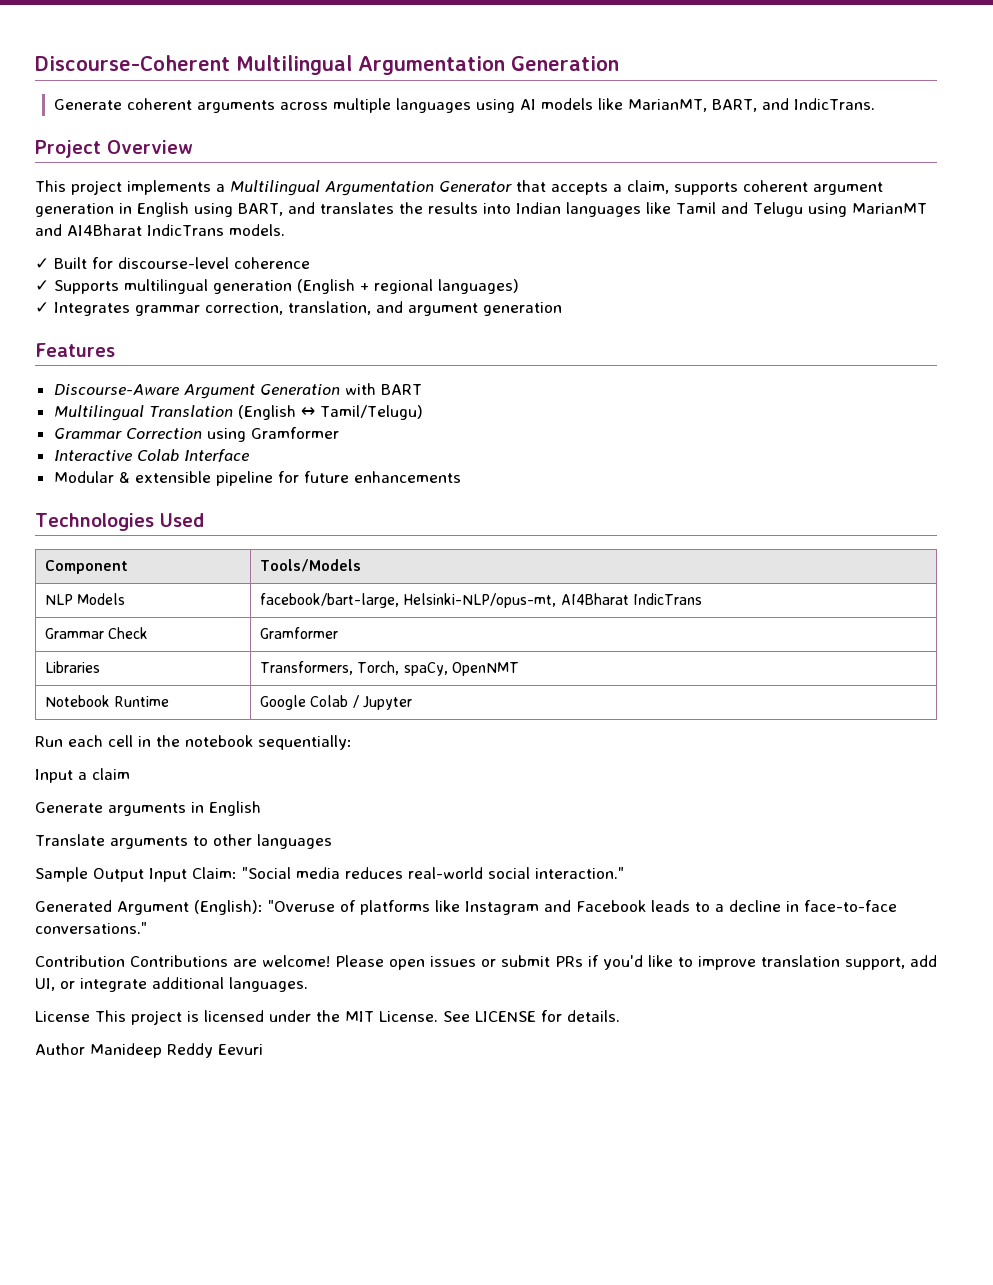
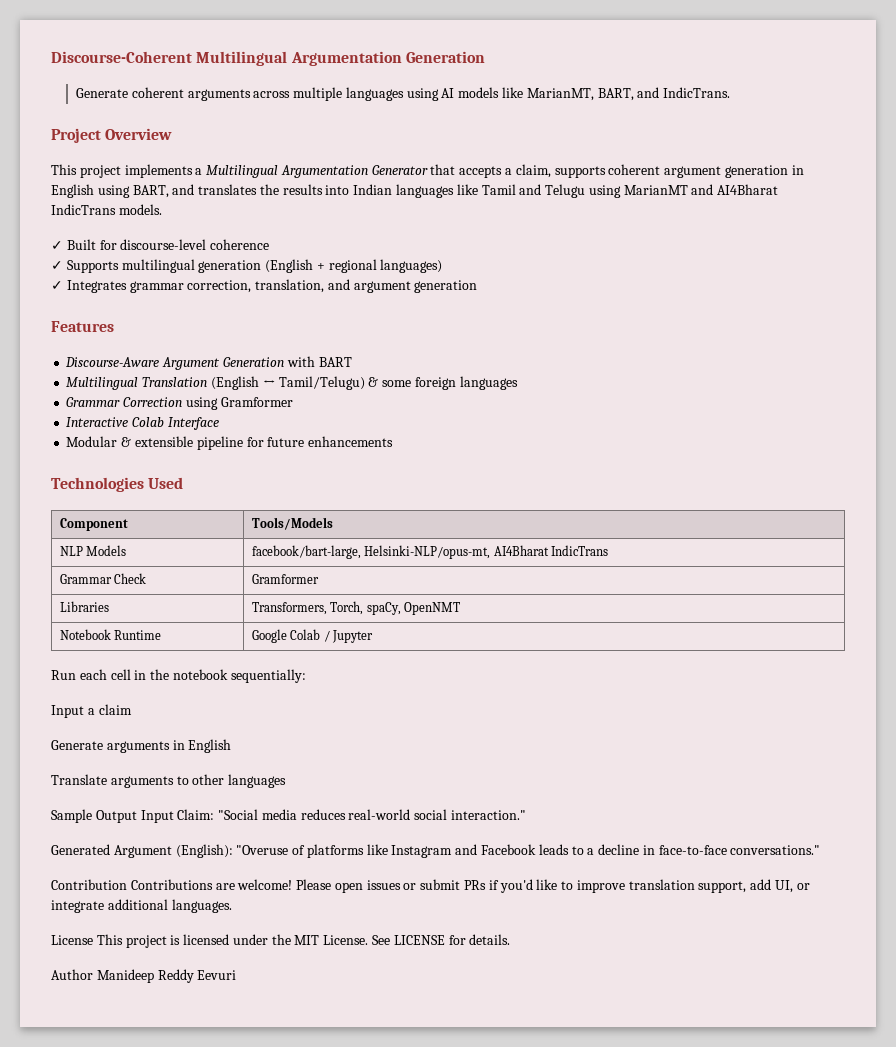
(423, 412) none -> [368,376,518,390] & some foreign languages

